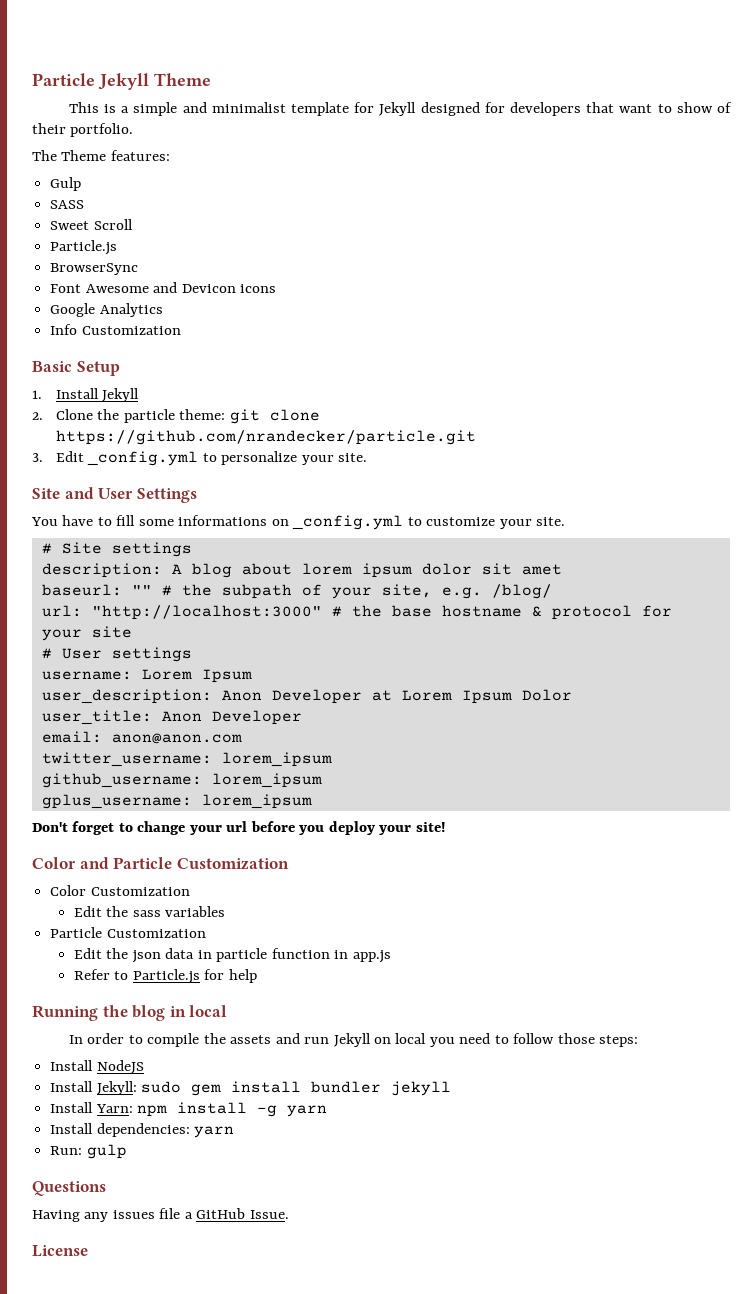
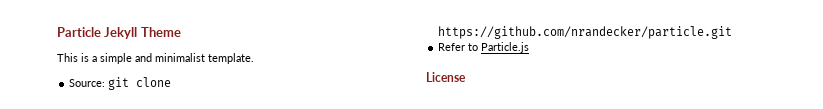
[291,102,733,116] [32,123,134,137] [32,150,170,161] [50,177,82,191] [50,200,85,209] [50,219,133,230] [50,240,118,255] [50,263,139,275] [50,282,276,293] [50,303,163,317] [50,324,181,335] [32,361,120,376] [32,388,140,402] [32,409,320,424] [55,430,476,445] [32,451,368,466] [32,487,197,503] [31,515,566,530] [41,542,192,557] [41,563,562,578] [41,584,552,599] [41,605,672,620] [41,626,132,641] [41,647,192,662] [41,669,252,683] [41,689,572,704] [41,710,302,725] [41,731,242,744] [41,752,332,767] [41,773,322,788] [41,794,312,809] [32,821,446,835] [32,857,289,870] [50,885,190,896] [73,906,226,917] [50,927,206,938] [73,948,391,963] [73,969,257,984] [32,1005,228,1021] [68,1033,639,1047] [50,1060,144,1074] [50,1081,452,1096] [50,1102,328,1117] [50,1123,235,1138] [50,1144,127,1159] [32,1181,106,1196] [32,1208,289,1222] template for Jekyll designed for developers that want to show of their portfolio. // The Theme features: // Gulp // SASS // Sweet Scroll // Particle.js // BrowserSync // Font Awesome and Devicon icons // Google Analytics // Info Customization // Basic Setup // 1. Install Jekyll // 2. Clone the particle theme: git clone https://github.com/nrandecker/particle.git // 3. Edit _config.yml to personalize your site. // Site and User Settings // You have to fill some informations on _config.yml to customize your site. // # Site settings // description: A blog about lorem ipsum dolor sit amet // baseurl: "" # the subpath of your site, e.g. /blog/ // url: "http://localhost:3000" # the base hostname & protocol for your site // # User settings // username: Lorem Ipsum // user_description: Anon Developer at Lorem Ipsum Dolor // user_title: Anon Developer // email: anon@anon.com // twitter_username: lorem_ipsum // github_username: lorem_ipsum // gplus_username: lorem_ipsum // Don't forget to change your url before you deploy your site! // Color and Particle Customization // Color Customization // Edit the sass variables // Particle Customization // Edit the json data in particle function in app.js // Refer to Particle.js for help // Running the blog in local // In order to compile the assets and run Jekyll on local you need to follow those steps: // Install NodeJS // Install Jekyll: sudo gem install bundler jekyll // Install Yarn: npm install -g yarn // Install dependencies: yarn // Run: gulp // Questions // Having any issues file a GitHub Issue. -> [208,53,254,64] [69,77,172,90] [438,26,733,39] [438,42,530,53] template. // Source: git clone https://github.com/nrandecker/particle.git // Refer to Particle.js

